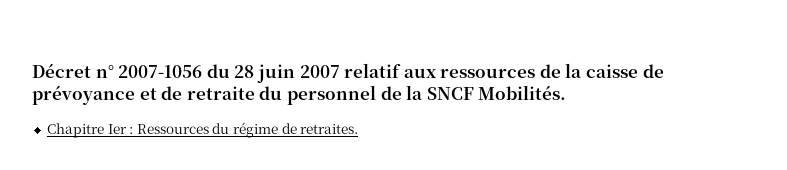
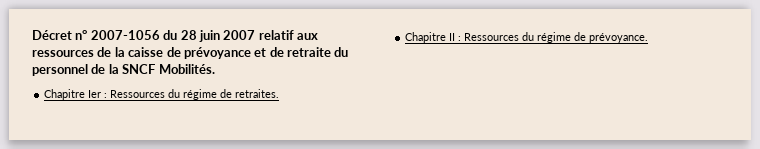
(359, 129) none -> [405,32,649,43] // Chapitre II : Ressources du régime de prévoyance.

